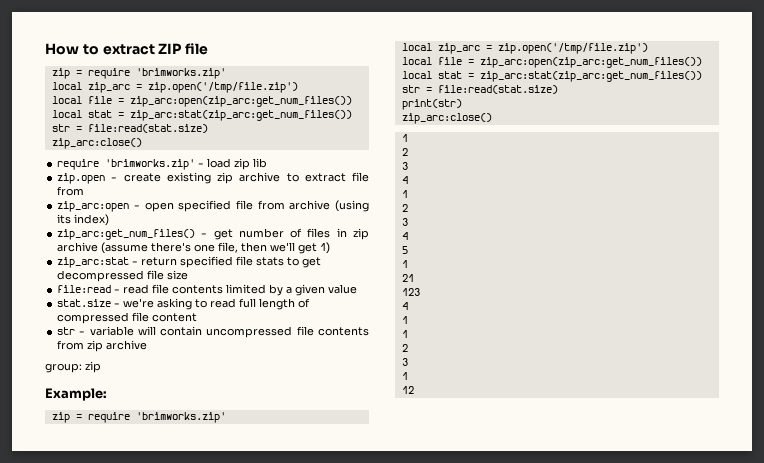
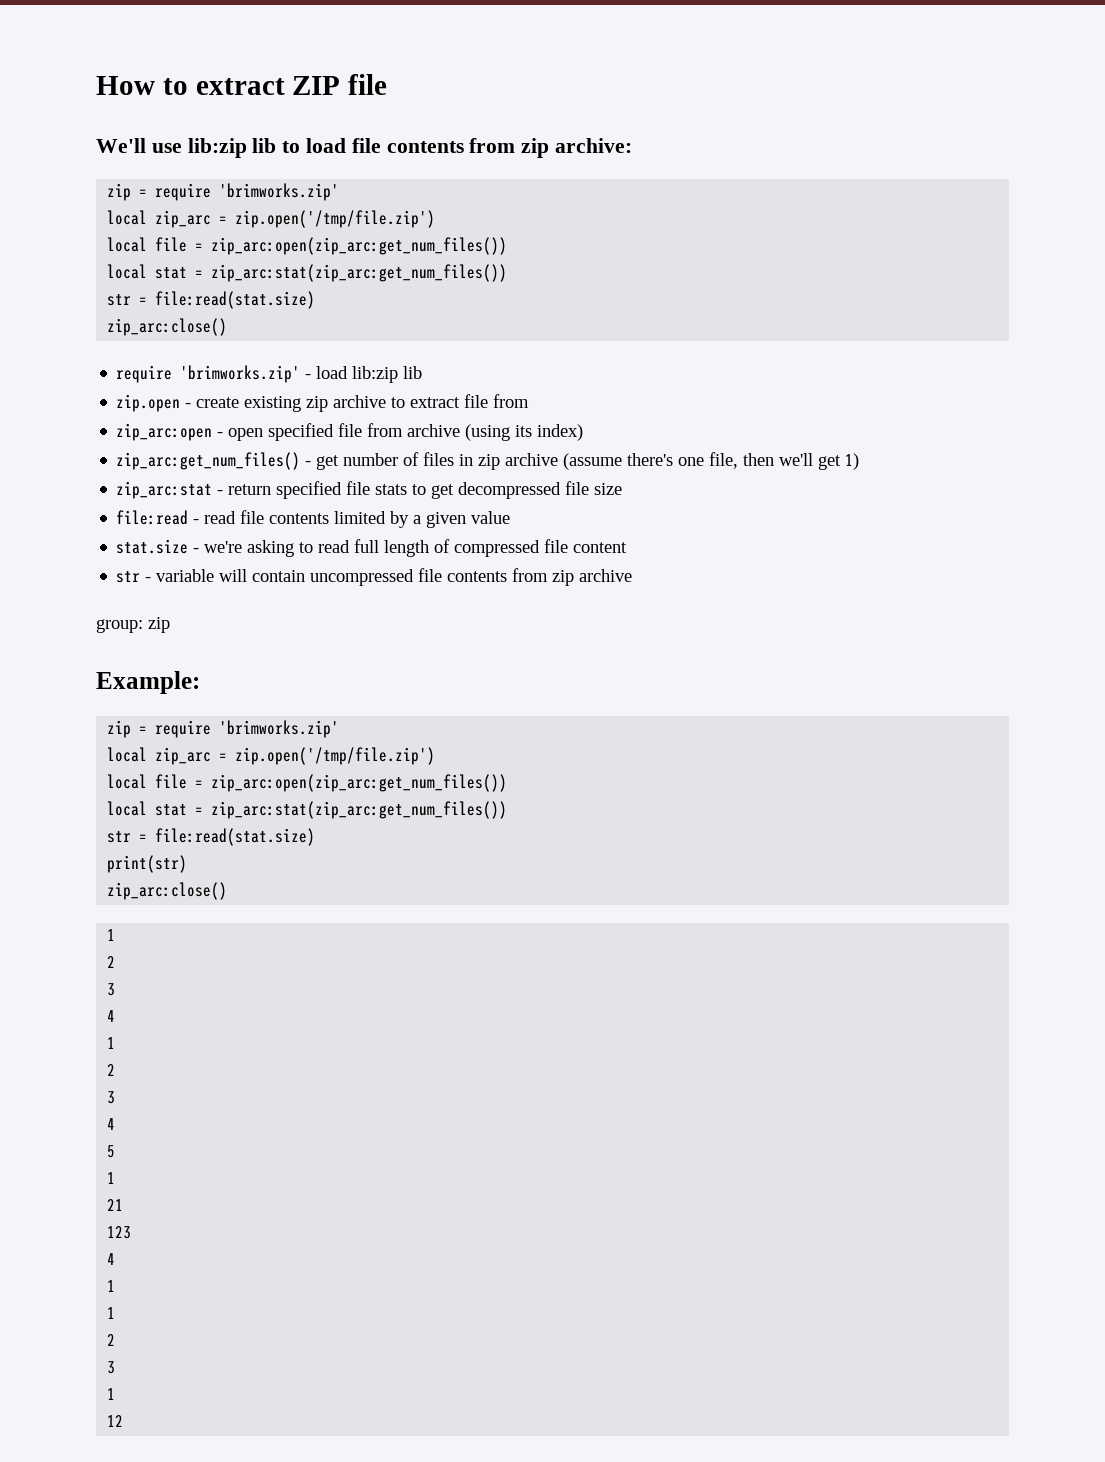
(209, 49) none -> [96,138,633,158] // We'll use lib:zip lib to load file contents from zip archive:
[234,158,251,170] zip -> [352,366,399,383] lib:zip

